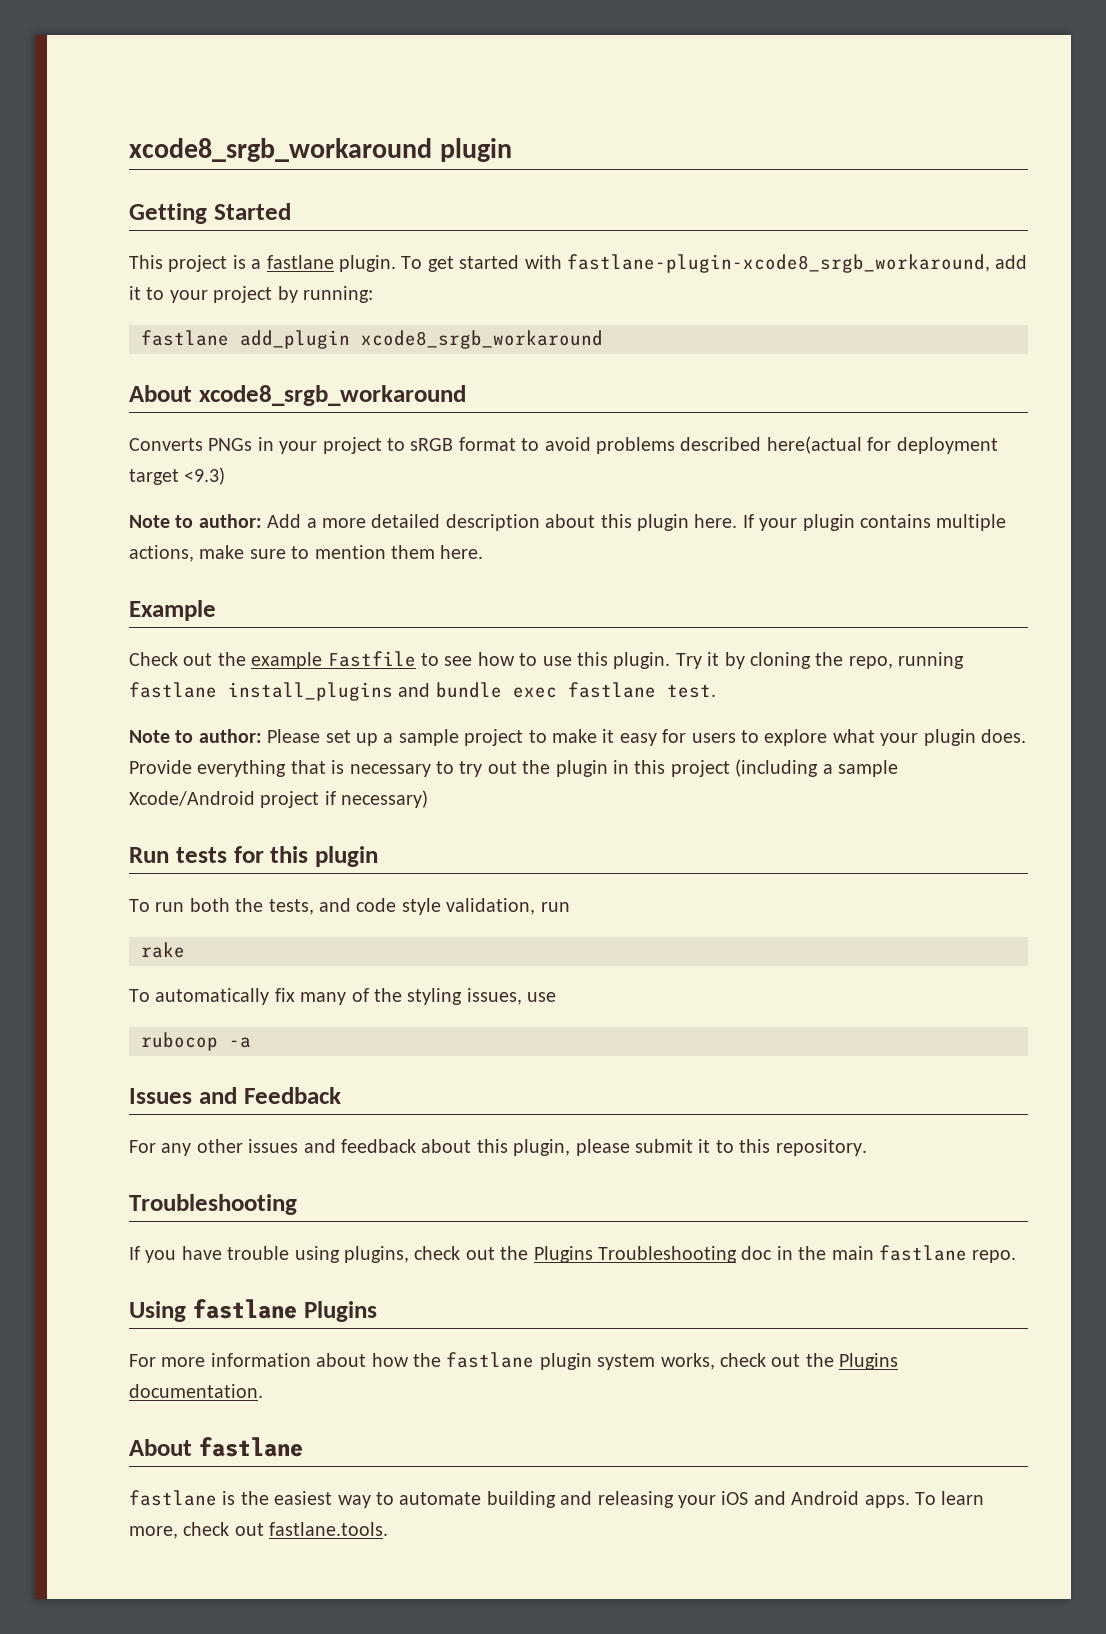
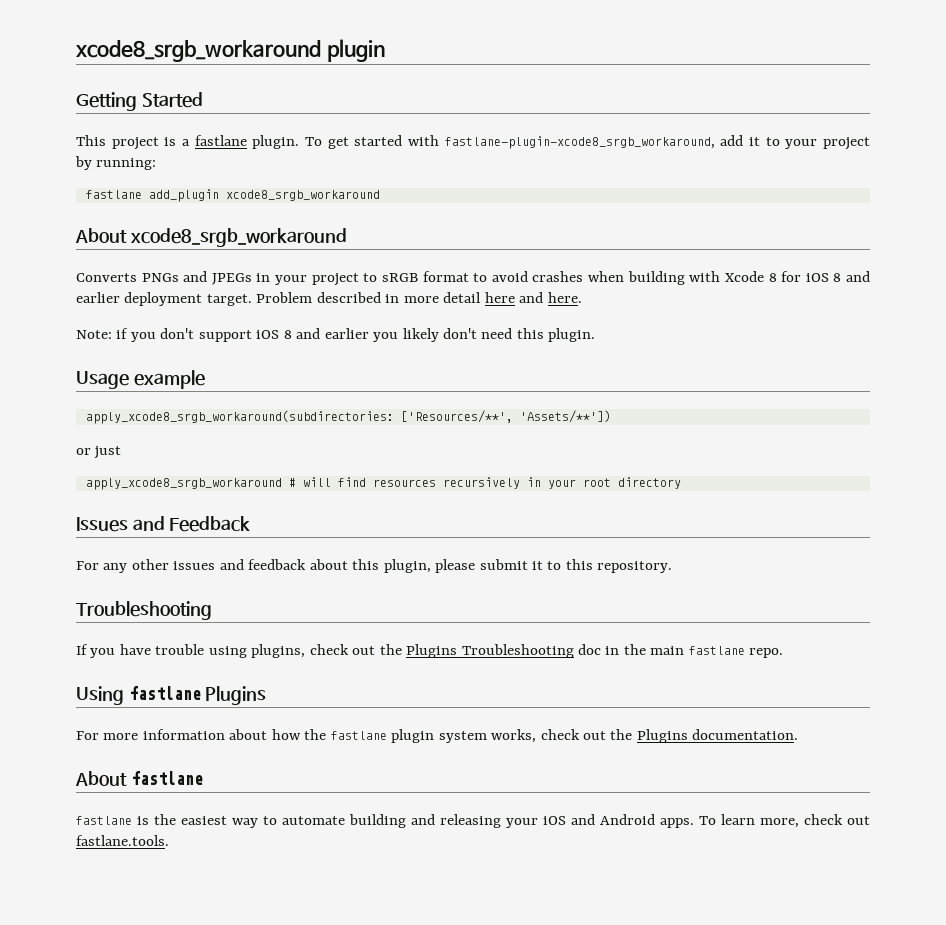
(253, 444) none -> [183,271,252,285] and JPEGs
[595,436,998,454] [129,467,226,485] [129,514,1007,531] [129,545,484,562] [129,600,216,621] [129,651,965,669] [129,682,716,701] [129,729,1026,746] [129,759,898,777] [129,790,429,808] [129,846,378,867] [129,898,570,915] [141,942,185,958] [129,988,557,1005] [141,1032,251,1051] problems described here(actual for deployment target <9.3) // Note to author: Add a more detailed description about this plugin here. If your plugin contains multiple actions, make sure to mention them here. // Example // Check out the example Fastfile to see how to use this plugin. Try it by cloning the repo, running fastlane install_plugins and bundle exec fastlane test. // Note to author: Please set up a sample project to make it easy for users to explore what your plugin does. Provide everything that is necessary to try out the plugin in this project (including a sample Xcode/Android project if necessary) // Run tests for this plugin // To run both the tests, and code style validation, run // rake // To automatically fix many of the styling issues, use // rubocop -a -> [532,271,870,285] [76,292,582,306] [76,328,596,342] [76,370,205,389] [85,410,611,424] [76,446,122,459] [85,477,681,490] crashes when building with Xcode 8 for iOS 8 and earlier deployment target. Problem described in more detail here and here. // Note: if you don't support iOS 8 and earlier you likely don't need this plugin. // Usage example // apply_xcode8_srgb_workaround(subdirectories: ['Resources/**', 'Assets/**']) // or just // apply_xcode8_srgb_workaround # will find resources recursively in your root directory

